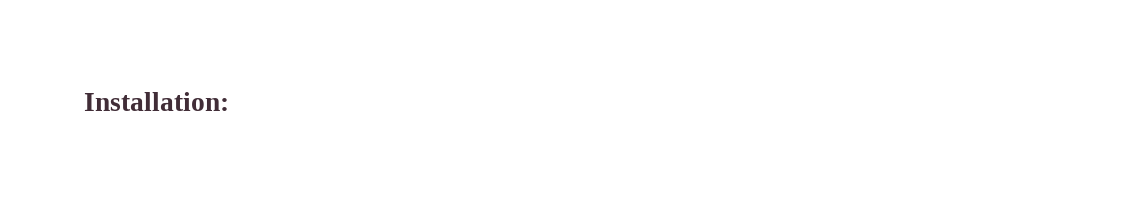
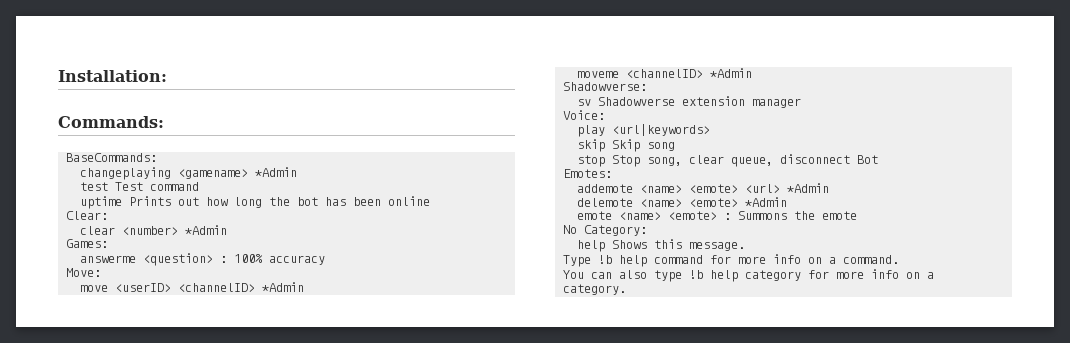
(229, 101) none -> [58,116,164,128] [66,153,158,162] [80,167,298,180] [80,182,200,191] [80,196,431,209] [66,211,109,220] [80,225,228,235] [66,239,109,248] [80,253,326,266] [66,268,102,277] [80,282,305,292] [577,68,753,78] [563,82,648,91] [577,96,802,108] [563,110,606,120] [577,124,711,137] [577,139,676,152] [577,154,879,167] [563,169,613,178] [577,183,830,193] [577,197,788,207] [577,211,858,220] [563,225,648,236] [577,239,746,252] [563,254,900,267] [563,269,935,282] [563,284,627,295] // Commands: // BaseCommands: // changeplaying <gamename> *Admin // test Test command // uptime Prints out how long the bot has been online // Clear: // clear <number> *Admin // Games: // answerme <question> : 100% accuracy // Move: // move <userID> <channelID> *Admin // moveme <channelID> *Admin // Shadowverse: // sv Shadowverse extension manager // Voice: // play <url|keywords> // skip Skip song // stop Stop song, clear queue, disconnect Bot // Emotes: // addemote <name> <emote> <url> *Admin // delemote <name> <emote> *Admin // emote <name> <emote> : Summons the emote // No Category: // help Shows this message. // Type !b help command for more info on a command. // You can also type !b help category for more info on a category.

